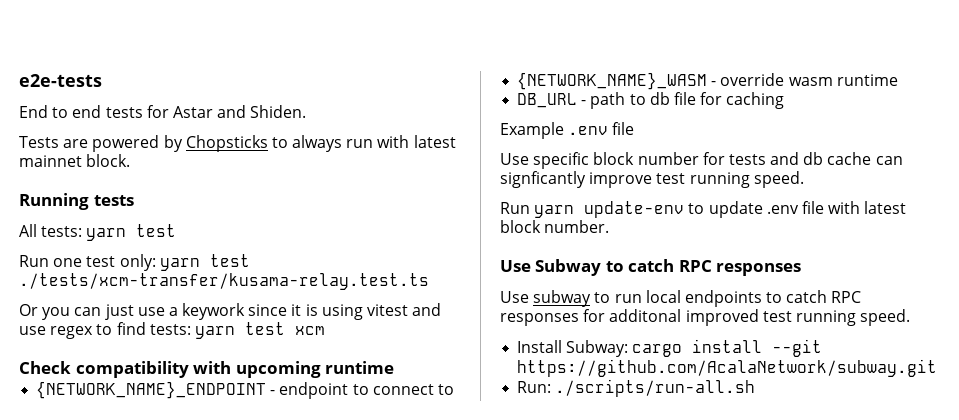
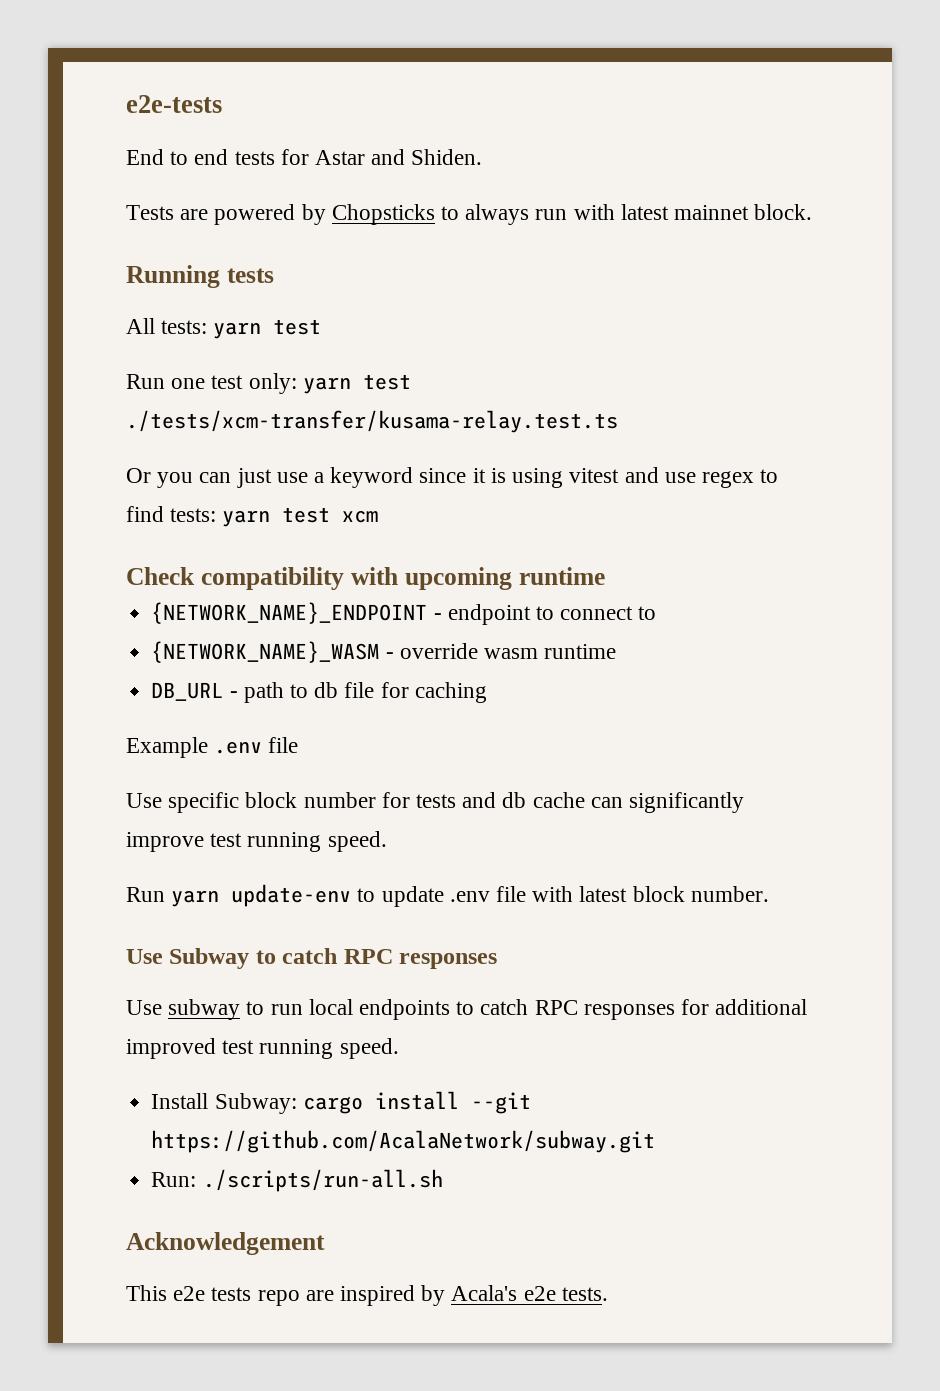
[182,303,246,320] keywork -> [330,467,414,488] keyword
[500,171,586,188] signficantly -> [629,792,745,813] significantly
[609,309,682,322] additonal -> [715,999,808,1015] additional
(756, 388) none -> [126,1232,325,1255] [126,1285,608,1306] // Acknowledgement // This e2e tests repo are inspired by Acala's e2e tests.

